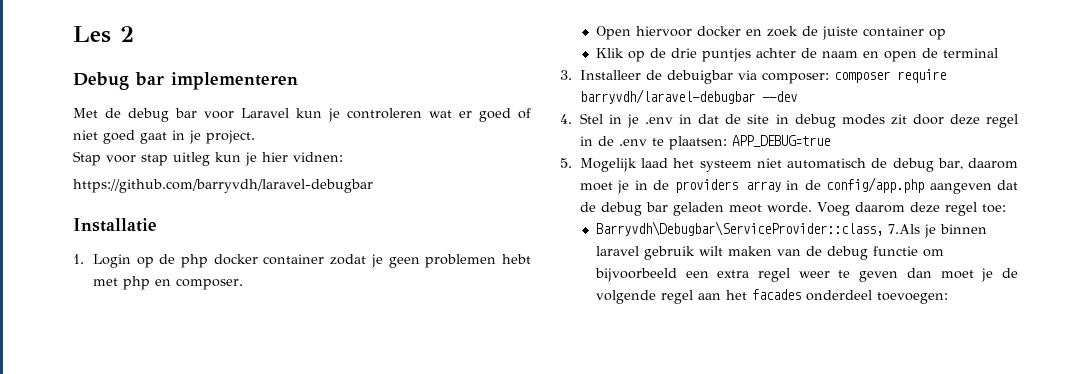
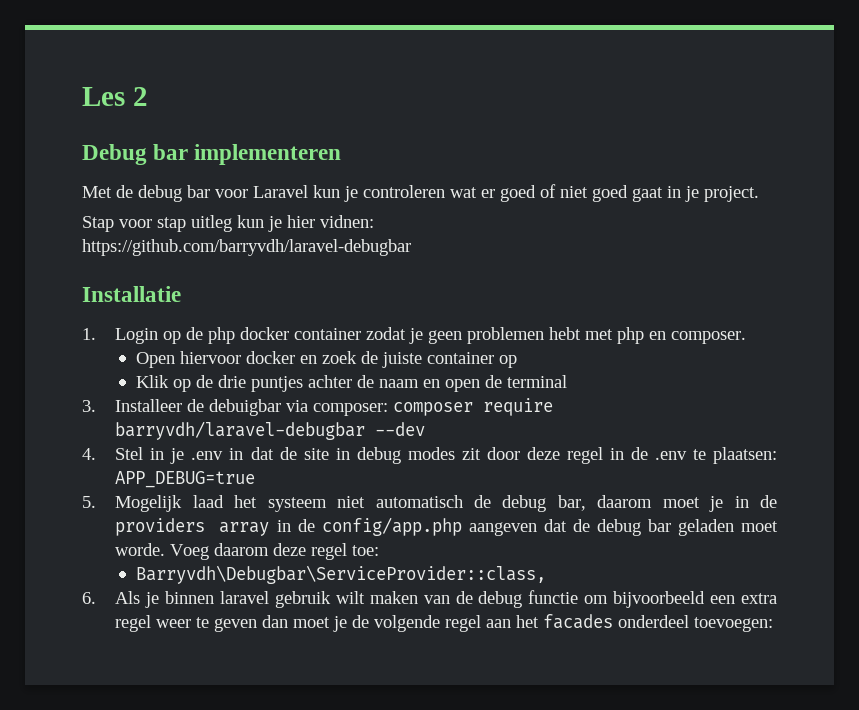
[728,204,762,213] meot -> [741,521,778,532] moet
[887,224,920,234] 7.Als -> [82,591,141,604] // 6. Als

